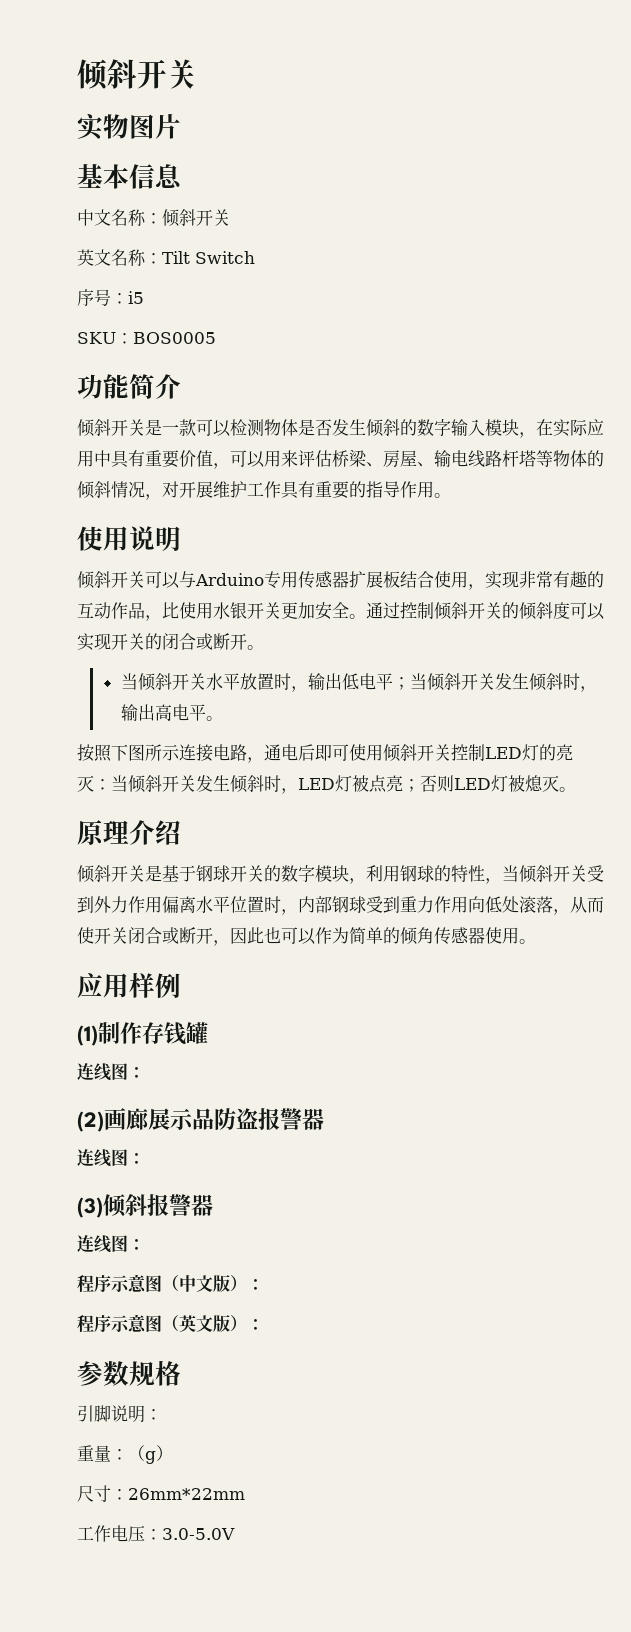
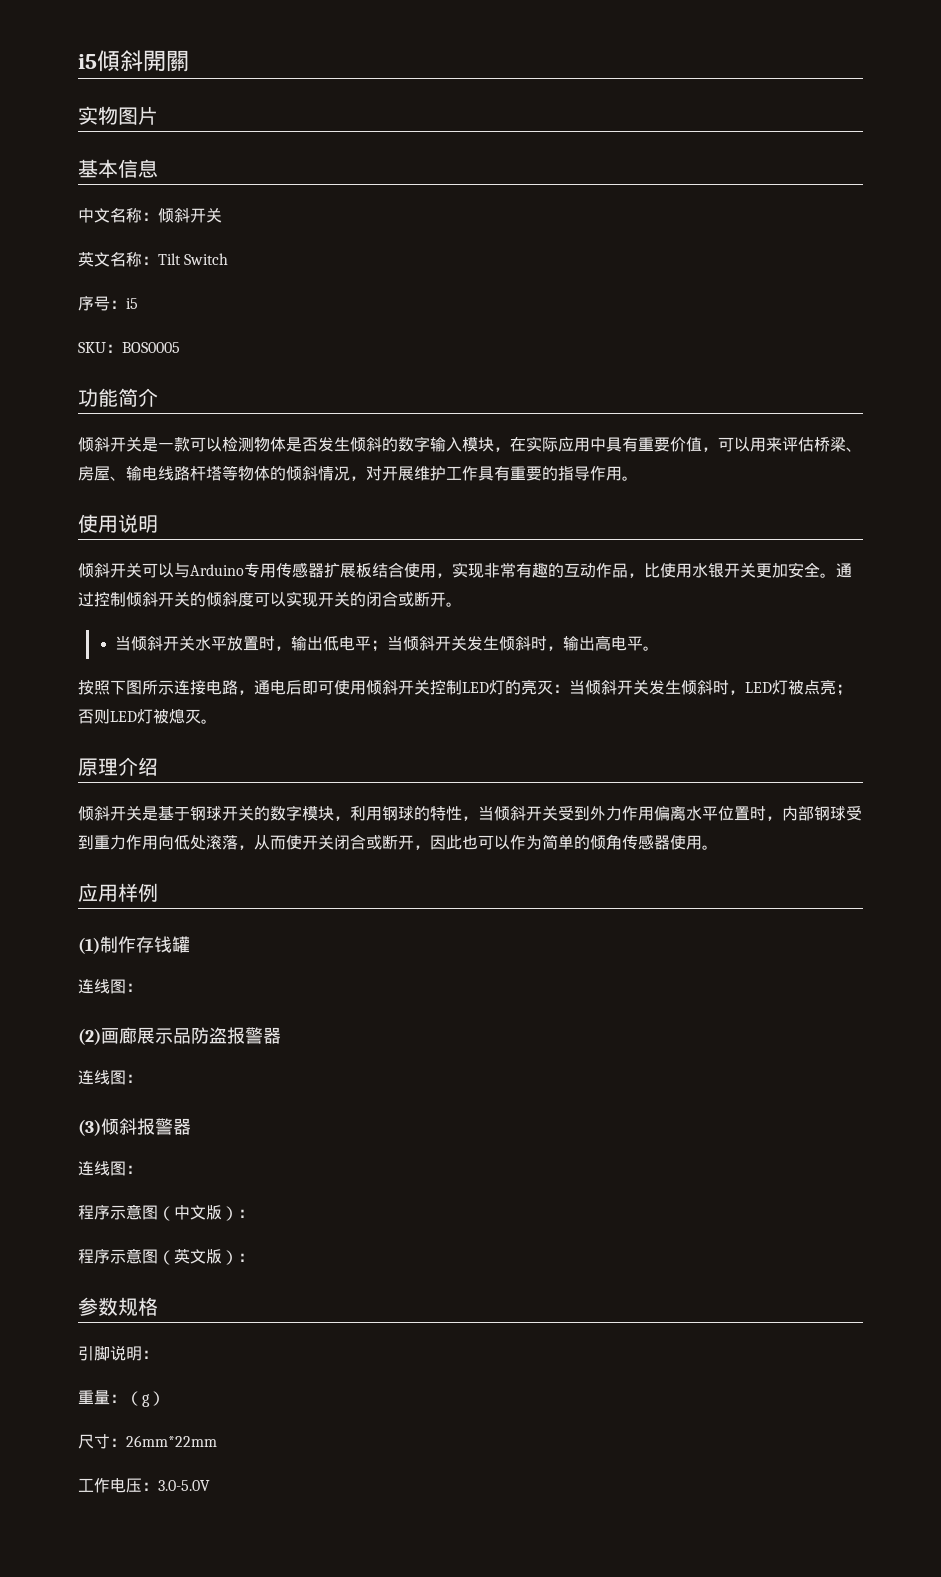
[77,59,197,91] 倾斜开关 -> [78,50,189,72] i5傾斜開關

